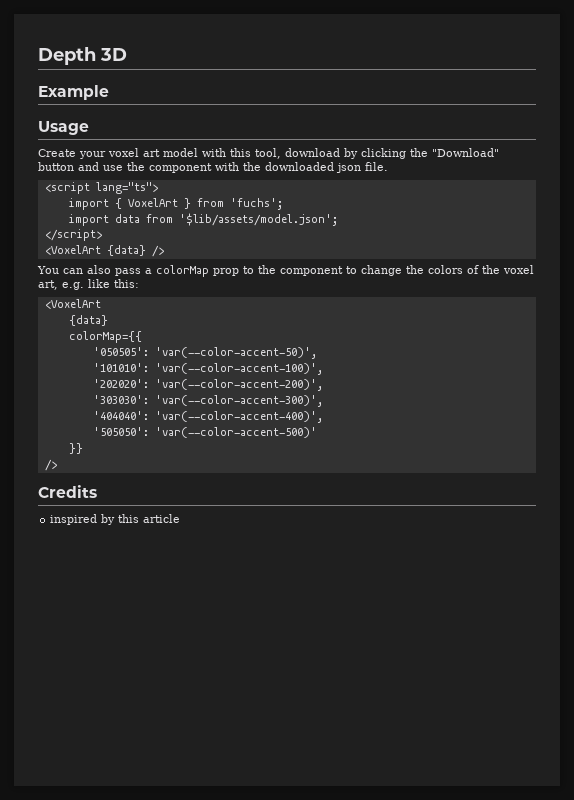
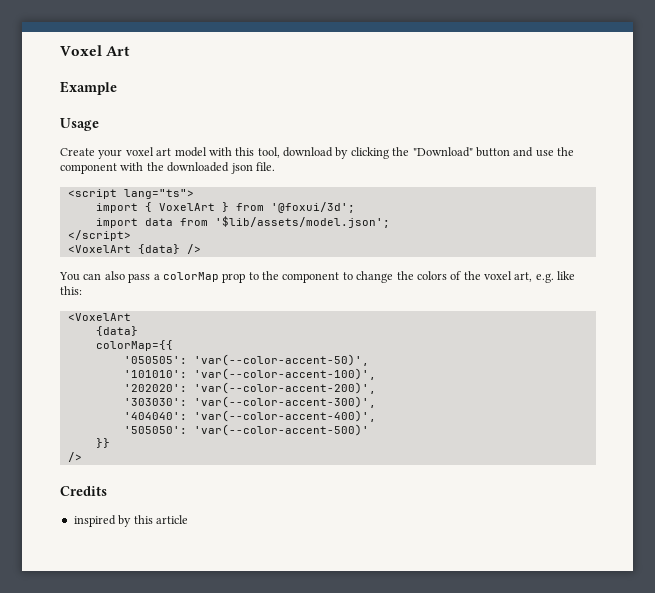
[38,47,127,65] Depth 3D -> [60,45,131,56] Voxel Art
[229,198,283,210] 'fuchs'; -> [270,202,355,213] '@foxui/3d';

